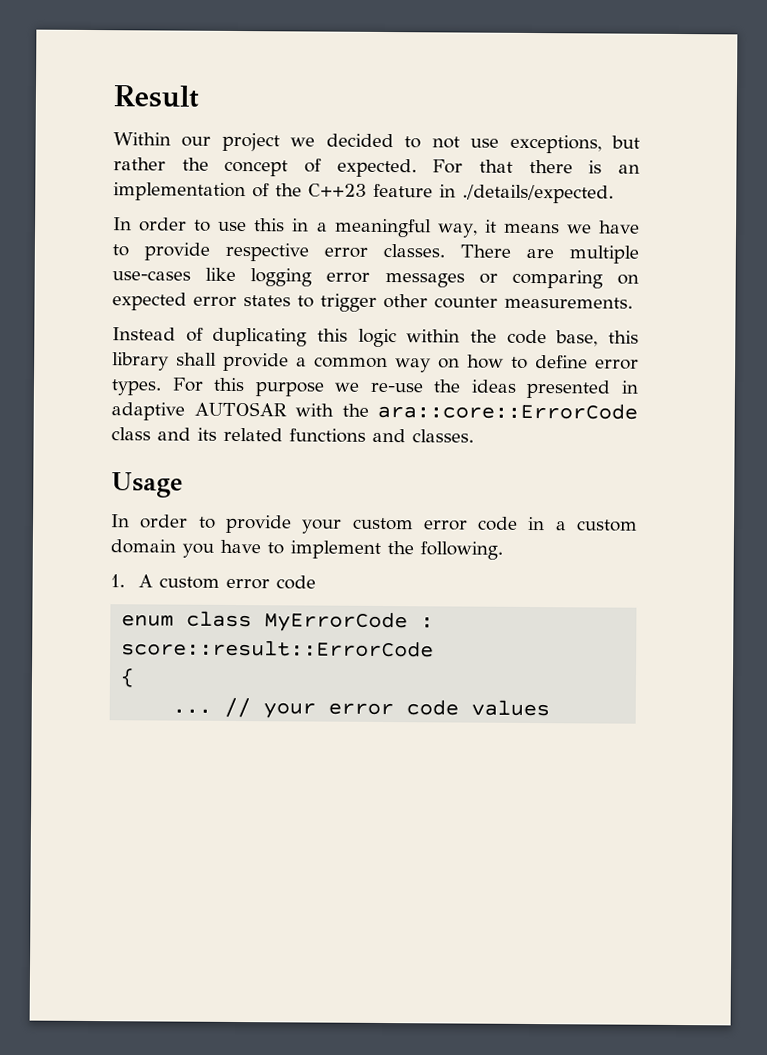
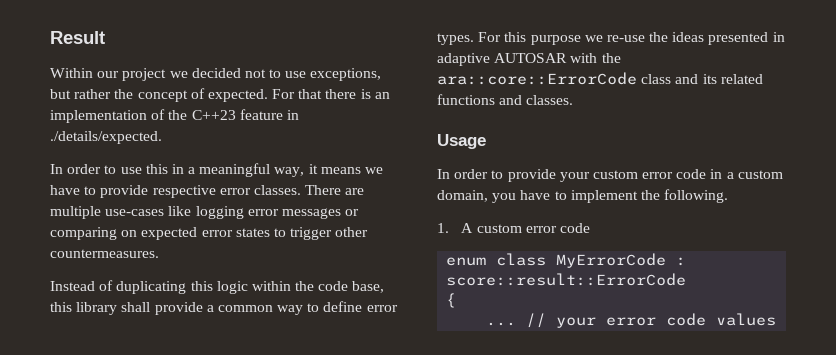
[404,136,460,149] to not -> [244,69,282,78] not to
[434,296,633,309] counter measurements. -> [50,249,159,258] countermeasures.
[438,354,504,369] on how -> (304, 310) none
[110,539,176,554] domain -> [437,190,488,202] domain,

